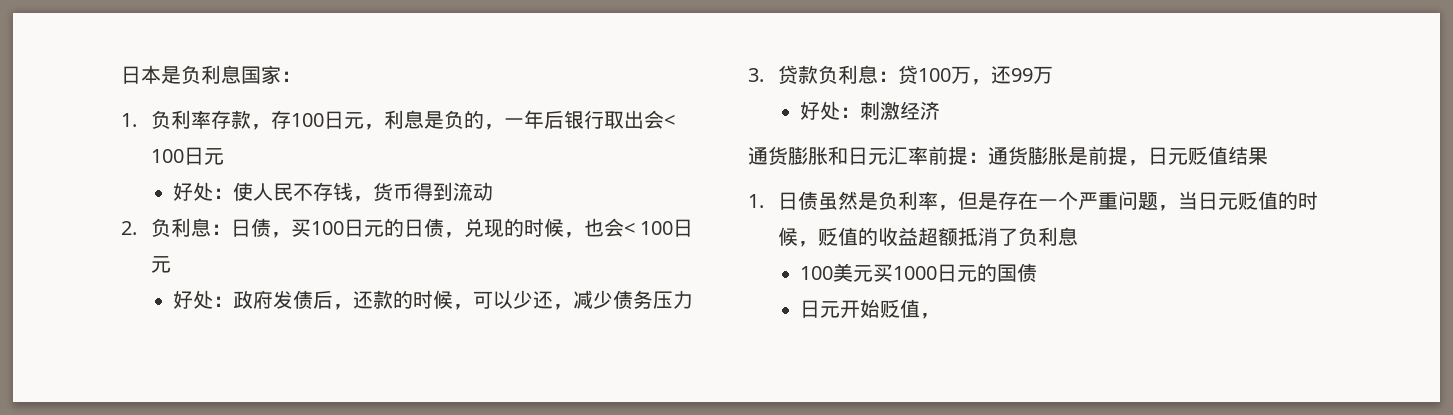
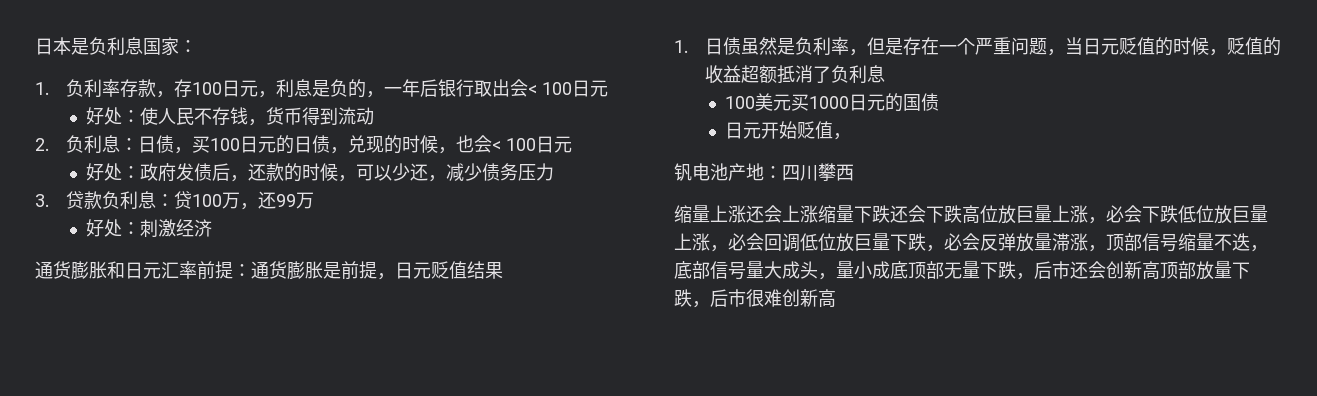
(940, 316) none -> [674,163,854,182] [674,205,1268,224] [674,233,1268,252] [674,261,1250,280] [674,289,836,308] // 钒电池产地：四川攀西 // 缩量上涨还会上涨缩量下跌还会下跌高位放巨量上涨，必会下跌低位放巨量上涨，必会回调低位放巨量下跌，必会反弹放量滞涨，顶部信号缩量不迭，底部信号量大成头，量小成底顶部无量下跌，后市还会创新高顶部放量下跌，后市很难创新高

